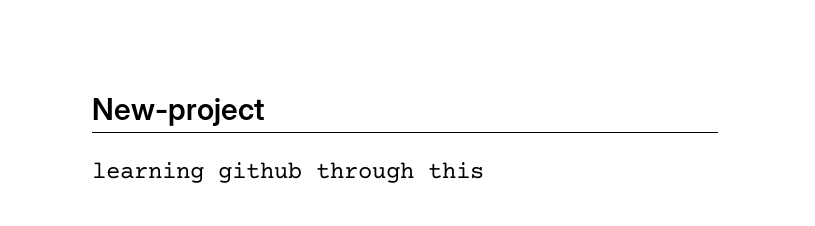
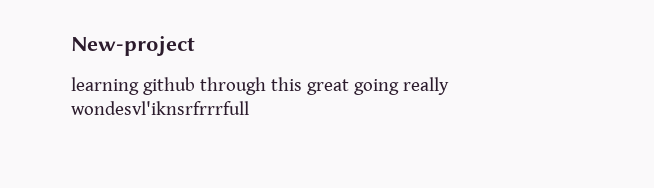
(484, 170) none -> [306,77,449,95] [71,101,249,115] great going really wondesvl'iknsrfrrrfull

